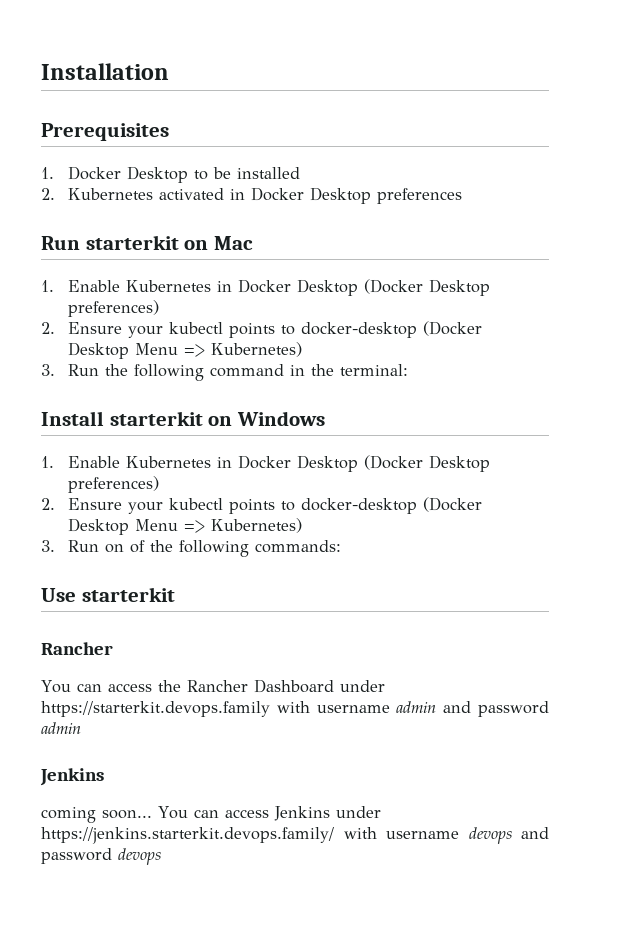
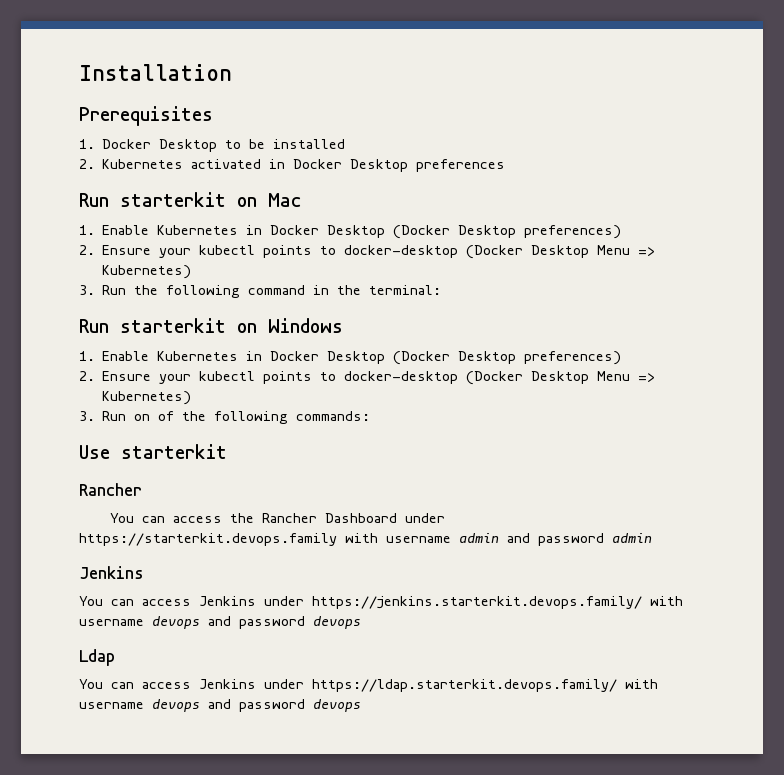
[41,411,104,426] Install -> [79,319,109,333] Run
[41,807,152,823] coming soon... -> (144, 572) none
(161, 856) none -> [79,649,115,666] [79,679,658,692] [79,699,361,712] // Ldap // You can access Jenkins under https://ldap.starterkit.devops.family/ with username devops and password devops

